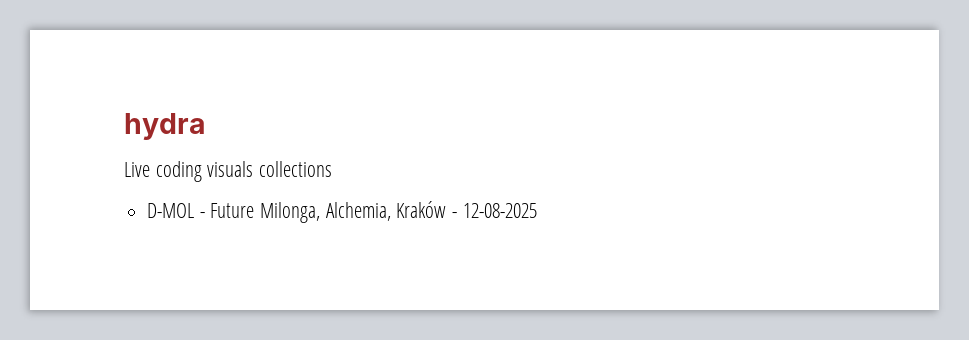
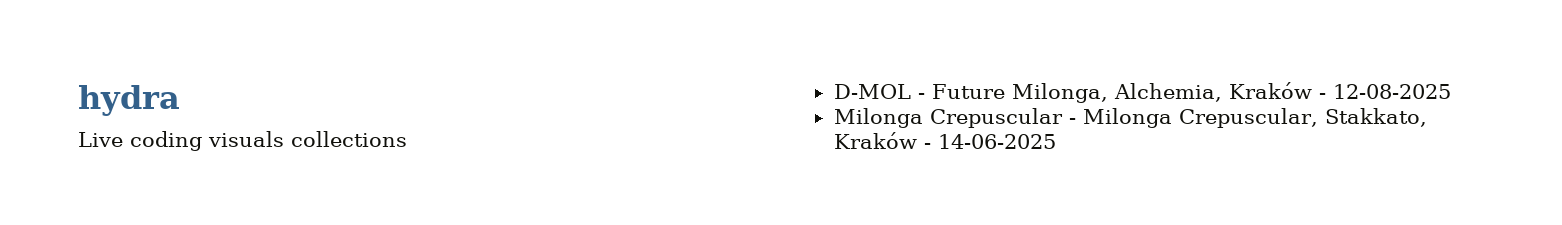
(537, 210) none -> [833,108,1427,128] [833,132,1056,149] // Milonga Crepuscular - Milonga Crepuscular, Stakkato, Kraków - 14-06-2025

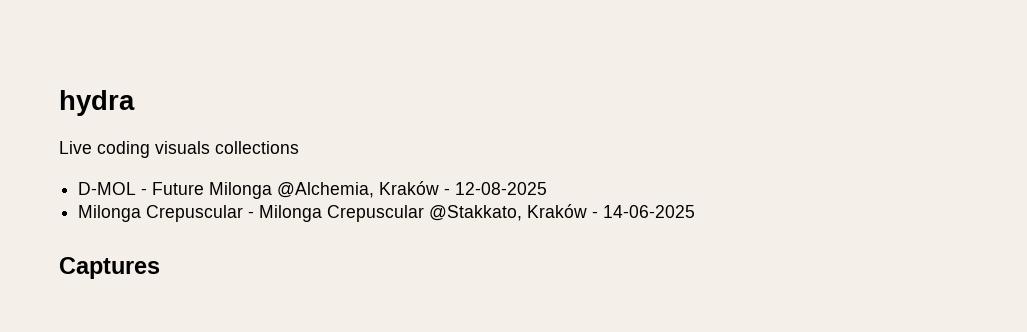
[1011,83,1222,103] Milonga, Alchemia, -> [209,182,375,199] Milonga @Alchemia,
[1178,108,1427,128] Crepuscular, Stakkato, -> [327,205,523,222] Crepuscular @Stakkato,
(1056, 141) none -> [59,257,160,279] // Captures

